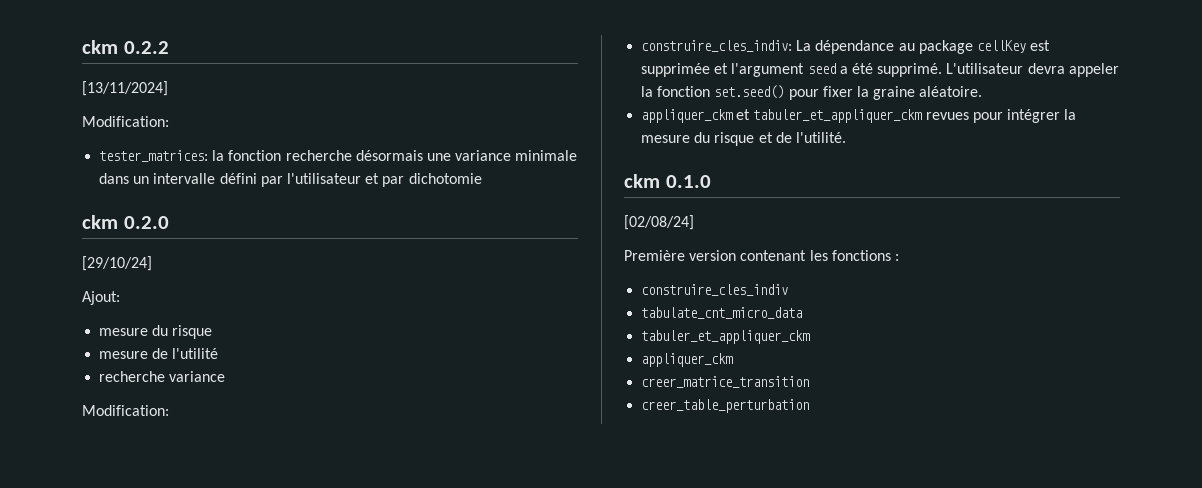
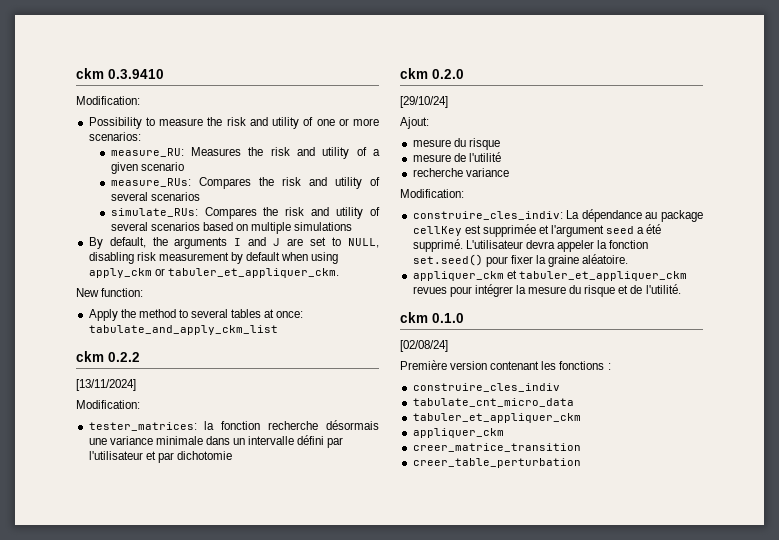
[82,40,118,54] ckm -> [76,68,164,79] [76,96,140,105] [88,117,380,129] [88,132,141,141] [110,147,380,159] [110,162,184,174] [110,177,380,189] [110,192,200,201] [110,207,381,219] [110,222,353,234] [88,237,379,249] [88,252,339,264] [88,268,339,278] [76,288,144,297] [88,309,304,321] [88,325,278,335] [76,351,104,362] ckm 0.3.9410 // Modification: // Possibility to measure the risk and utility of one or more scenarios: // measure_RU: Measures the risk and utility of a given scenario // measure_RUs: Compares the risk and utility of several scenarios // simulate_RUs: Compares the risk and utility of several scenarios based on multiple simulations // By default, the arguments I and J are set to NULL, disabling risk measurement by default when using apply_ckm or tabuler_et_appliquer_ckm. // New function: // Apply the method to several tables at once: tabulate_and_apply_ckm_list // ckm

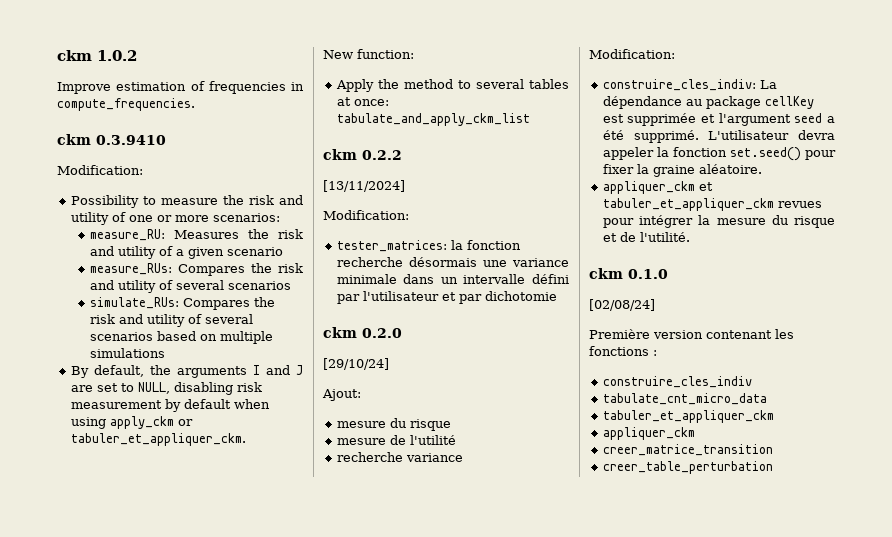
[76,68,104,79] ckm -> [57,50,137,61] [57,81,304,94] [57,98,195,111] [57,134,91,145] ckm 1.0.2 // Improve estimation of frequencies in compute_frequencies. // ckm

